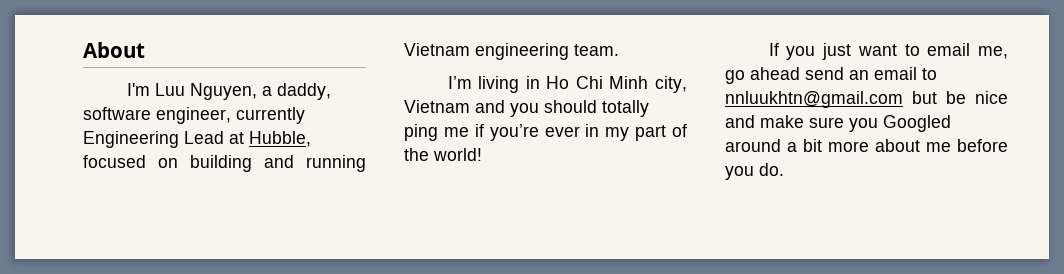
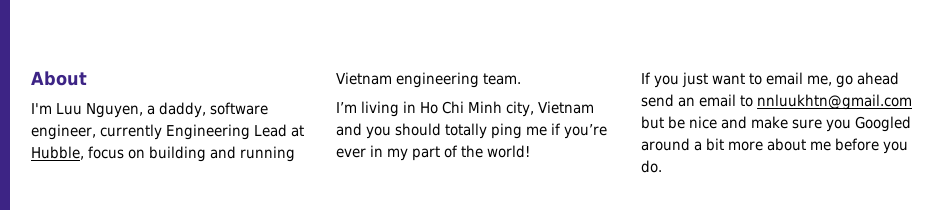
[83,155,146,168] focused -> [88,146,124,159] focus

